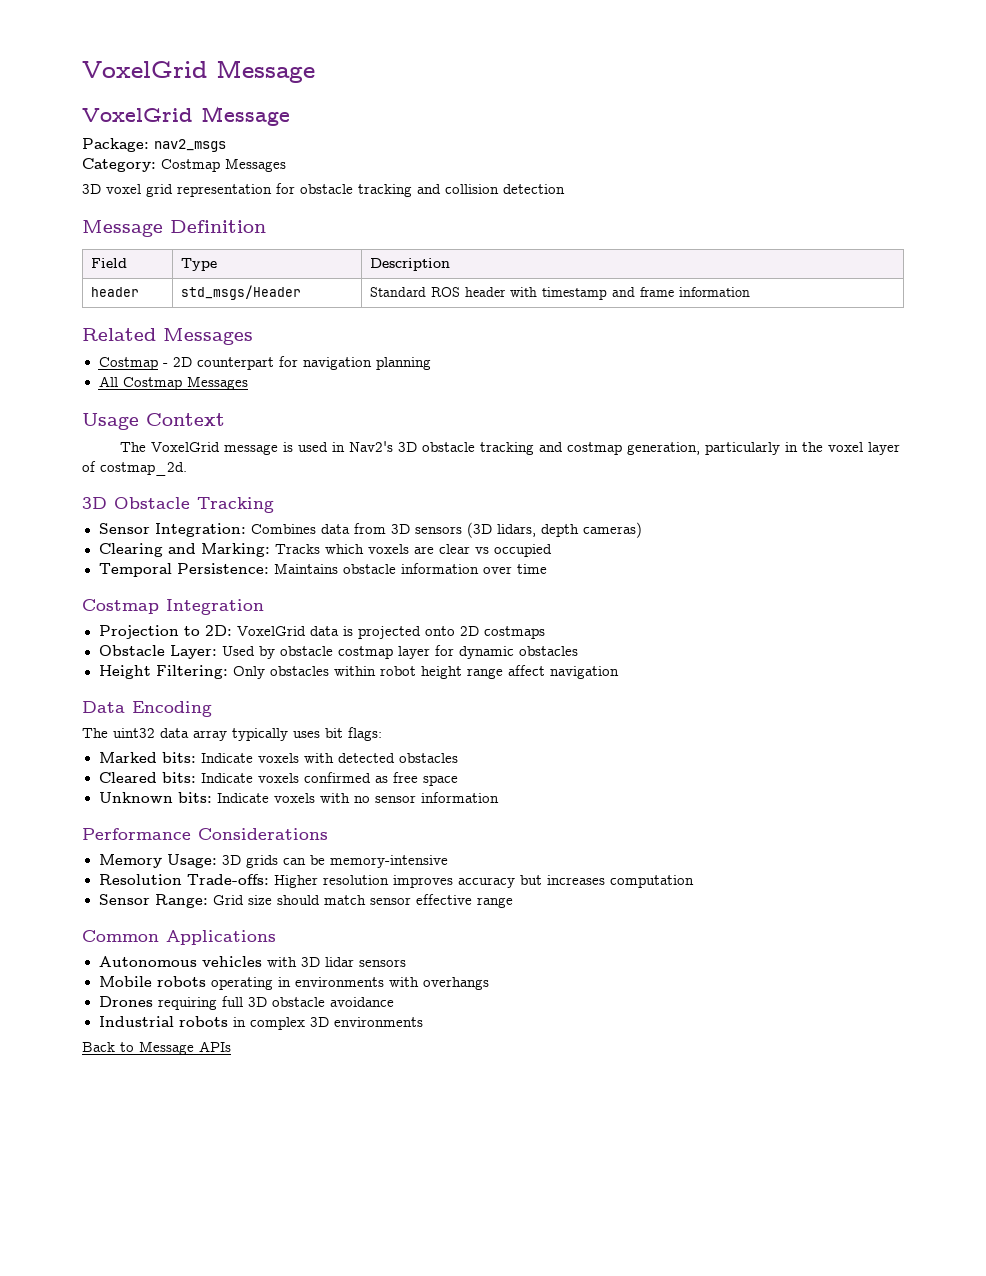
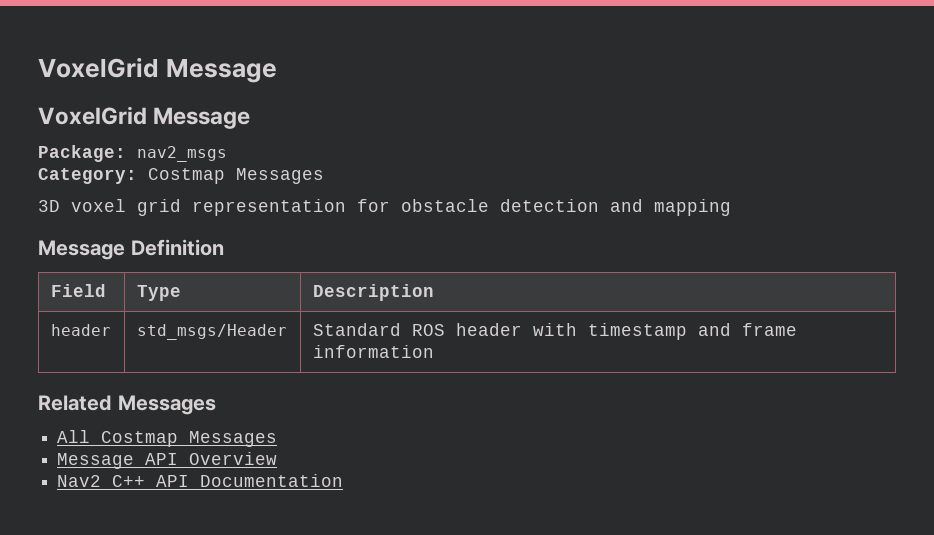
[358,184,565,197] tracking and collision detection -> [500,199,731,216] detection and mapping
[98,356,431,370] [98,376,248,390] [82,413,225,430] [120,441,901,455] [82,461,187,476] [82,497,274,513] [98,522,642,538] [98,543,552,557] [98,563,547,577] [82,599,264,615] [98,625,545,639] [98,645,578,659] [98,665,619,679] [82,701,212,717] [82,727,382,741] [98,752,458,763] [98,772,458,786] [98,792,499,803] [82,828,328,840] [98,854,448,868] [98,874,694,888] [98,894,513,908] [82,930,276,945] [98,956,406,967] [98,976,489,990] [98,996,394,1010] [98,1016,423,1030] [82,1041,231,1055] Costmap - 2D counterpart for navigation planning // All Costmap Messages // Usage Context // The VoxelGrid message is used in Nav2's 3D obstacle tracking and costmap generation, particularly in the voxel layer of costmap_2d. // 3D Obstacle Tracking // Sensor Integration: Combines data from 3D sensors (3D lidars, depth cameras) // Clearing and Marking: Tracks which voxels are clear vs occupied // Temporal Persistence: Maintains obstacle information over time // Costmap Integration // Projection to 2D: VoxelGrid data is projected onto 2D costmaps // Obstacle Layer: Used by obstacle costmap layer for dynamic obstacles // Height Filtering: Only obstacles within robot height range affect navigation // Data Encoding // The uint32 data array typically uses bit flags: // Marked bits: Indicate voxels with detected obstacles // Cleared bits: Indicate voxels confirmed as free space // Unknown bits: Indicate voxels with no sensor information // Performance Considerations // Memory Usage: 3D grids can be memory-intensive // Resolution Trade-offs: Higher resolution improves accuracy but increases computation // Sensor Range: Grid size should match sensor effective range // Common Applications // Autonomous vehicles with 3D lidar sensors // Mobile robots operating in environments with overhangs // Drones requiring full 3D obstacle avoidance // Industrial robots in complex 3D environments // Back to Message APIs -> [57,430,278,447] [57,452,278,469] [57,474,344,487] All Costmap Messages // Message API Overview // Nav2 C++ API Documentation

